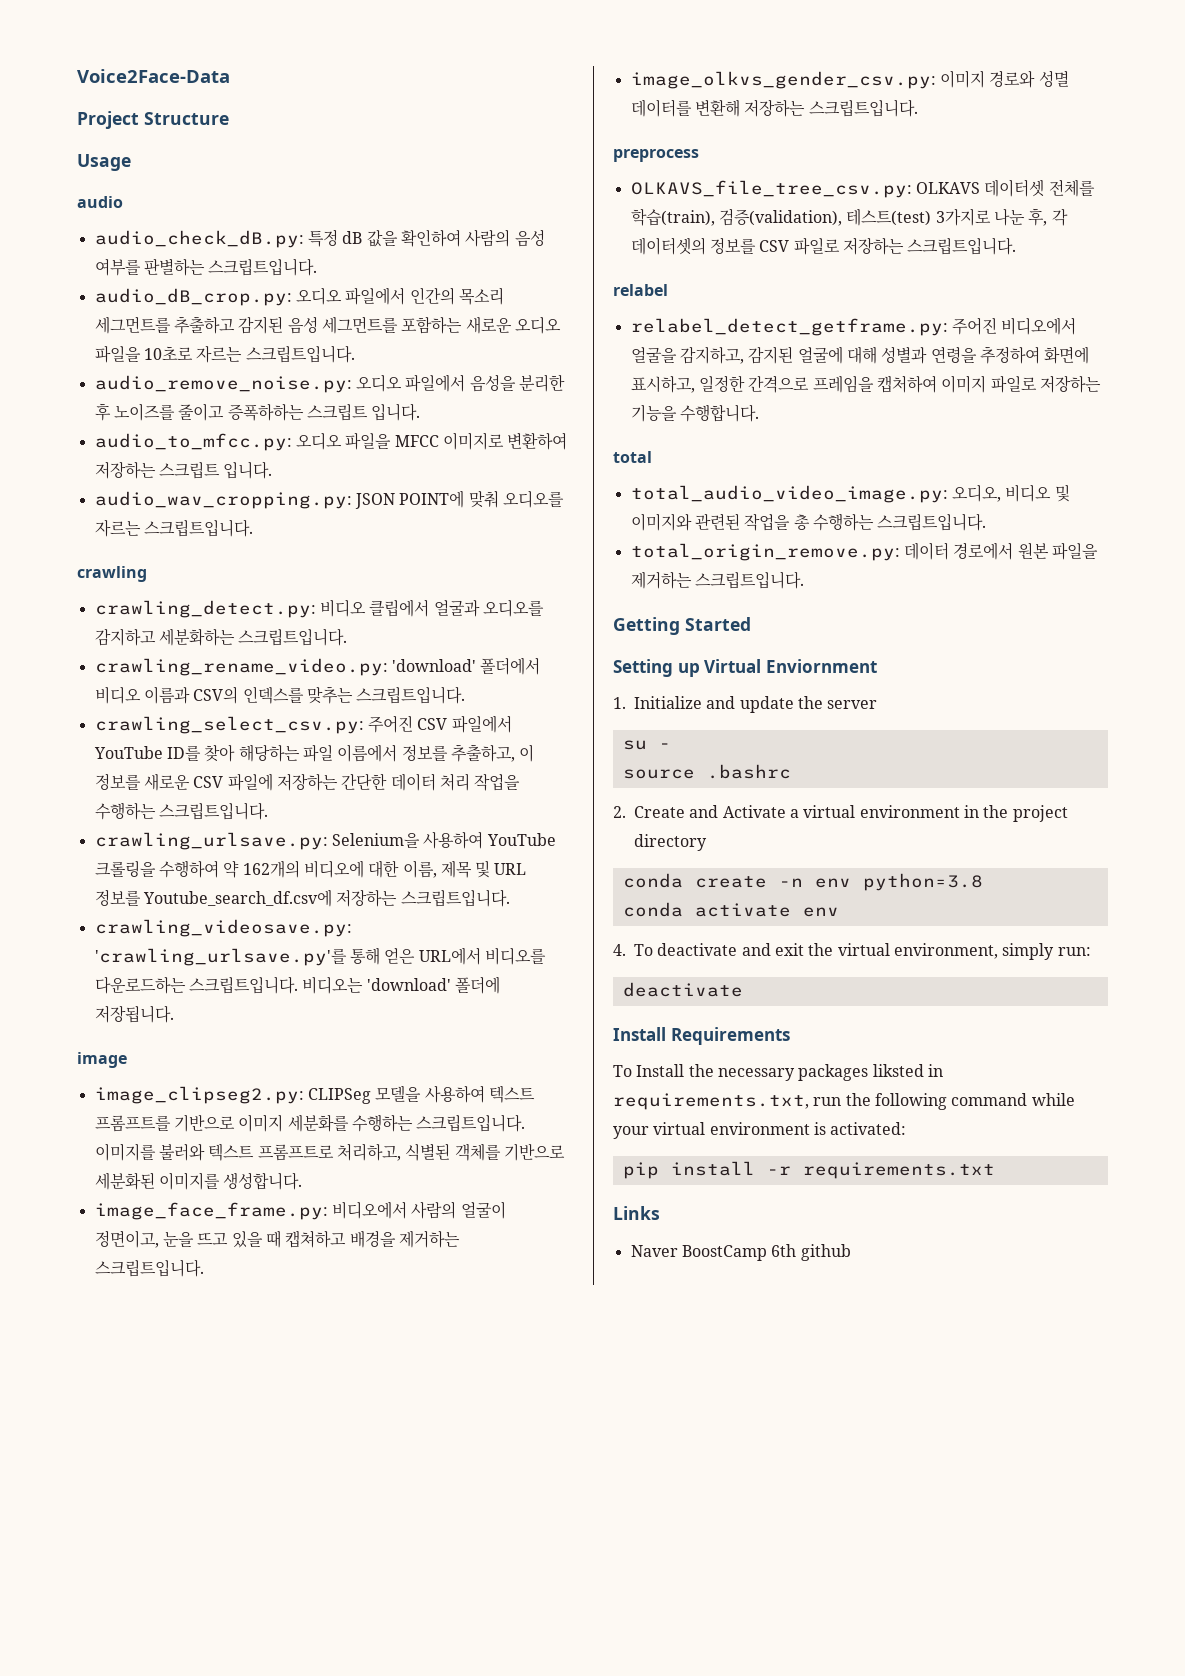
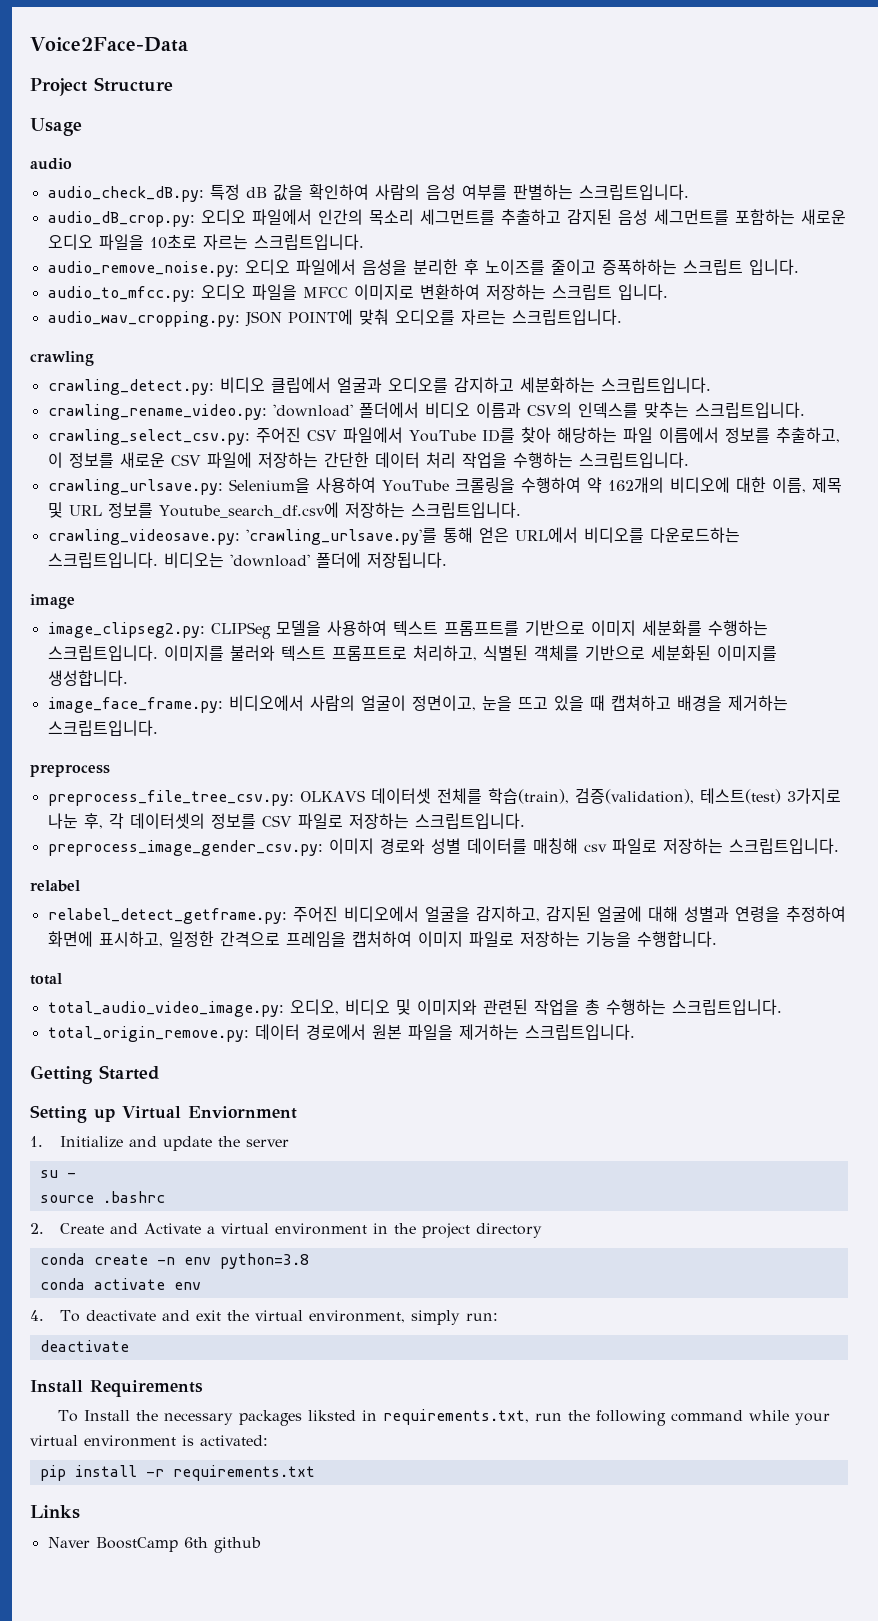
[630,70,1069,89] [630,99,918,117] // image_olkvs_gender_csv.py: 이미지 경로와 성멸 데이터를 변환해 저장하는 스크립트입니다. -> (158, 728) none
[630,180,912,198] OLKAVS_file_tree_csv.py: -> [47,790,294,806] preprocess_file_tree_csv.py:
(1017, 246) none -> [47,838,839,856] // preprocess_image_gender_csv.py: 이미지 경로와 성별 데이터를 매칭해 csv 파일로 저장하는 스크립트입니다.

